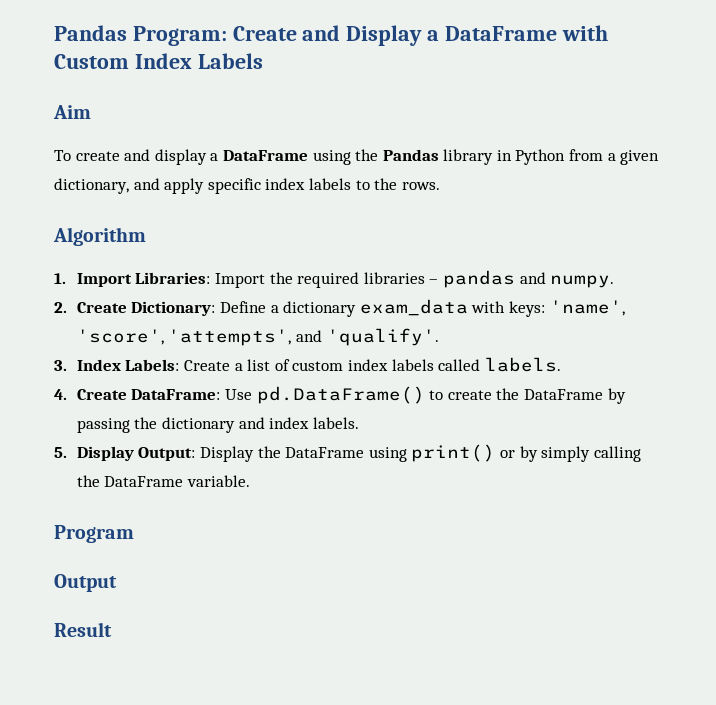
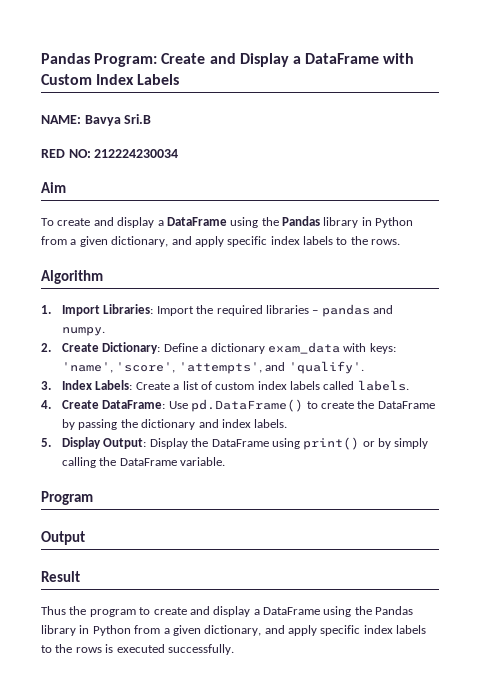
(263, 61) none -> [41,114,152,126] [41,149,179,158] // NAME: Bavya Sri.B // RED NO: 212224230034
(112, 629) none -> [41,606,414,617] [41,625,427,636] [41,644,234,655] // Thus the program to create and display a DataFrame using the Pandas library in Python from a given dictionary, and apply specific index labels to the rows is executed successfully.

